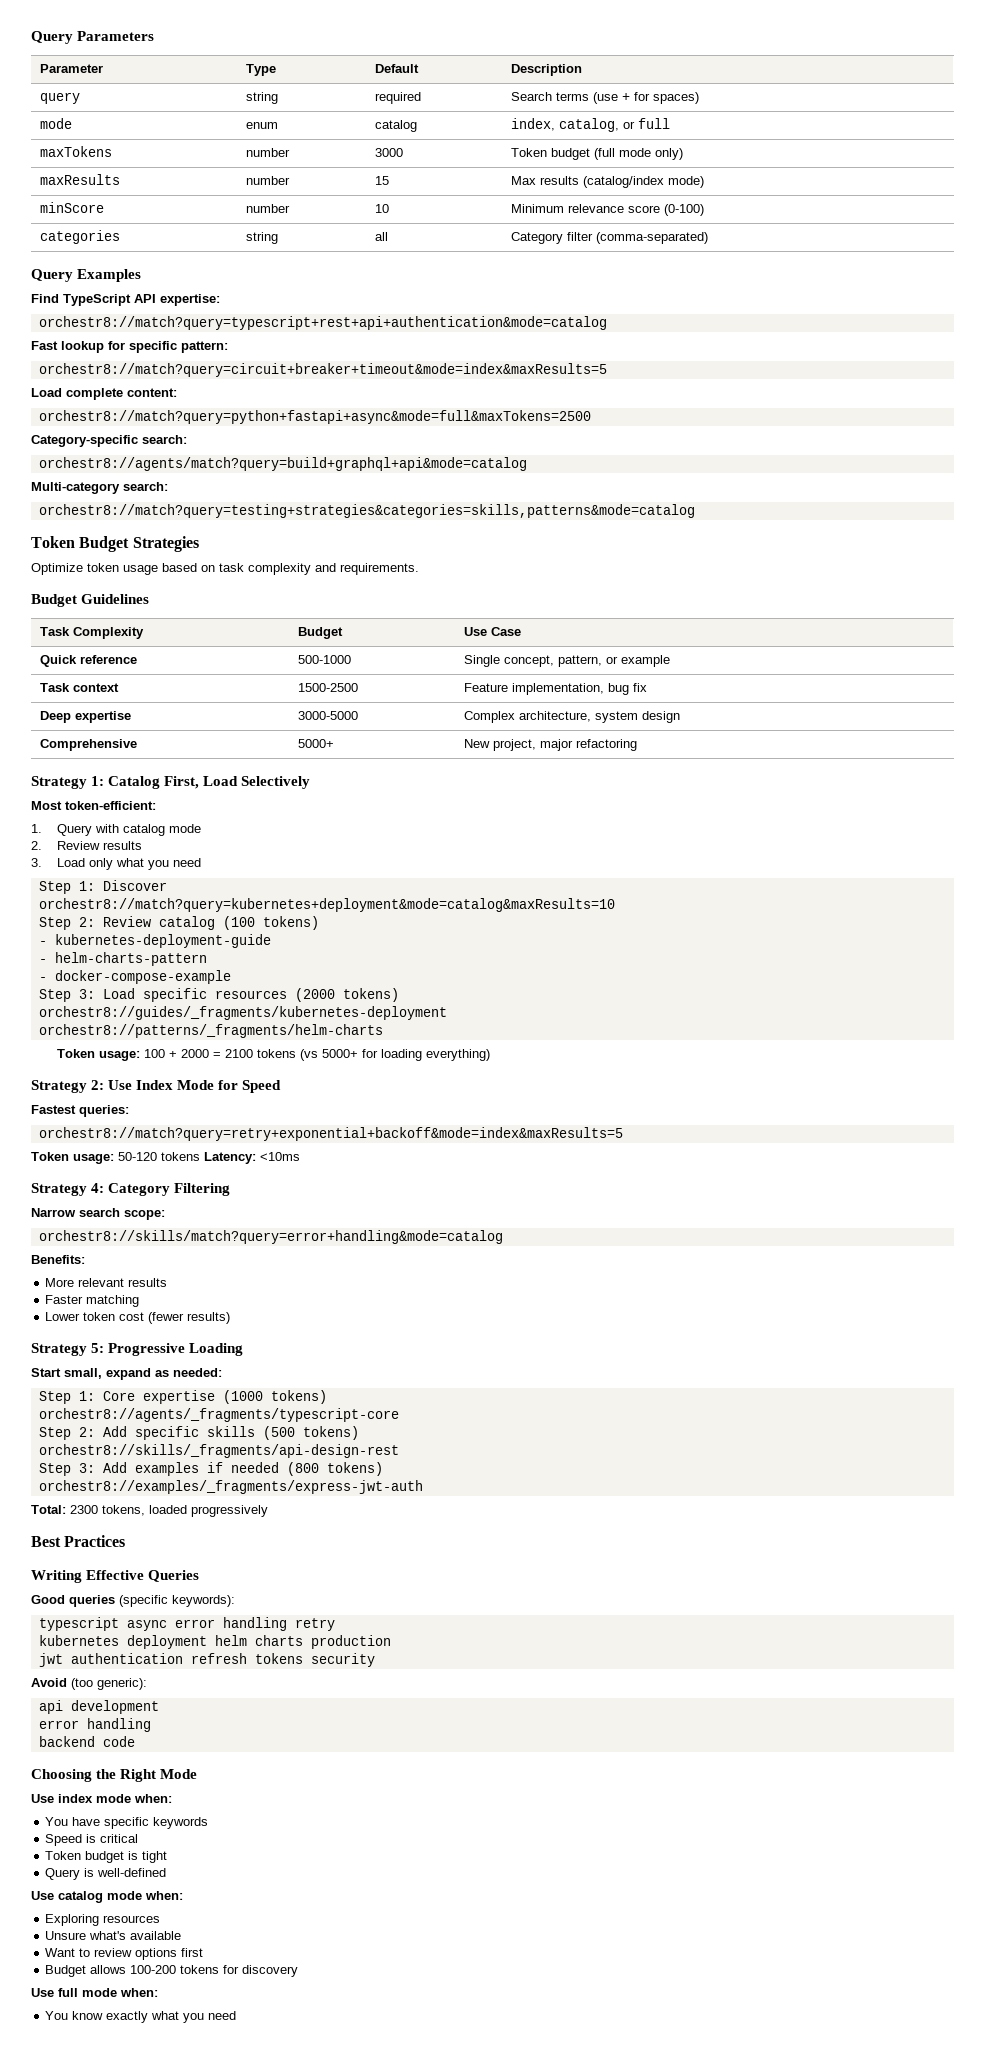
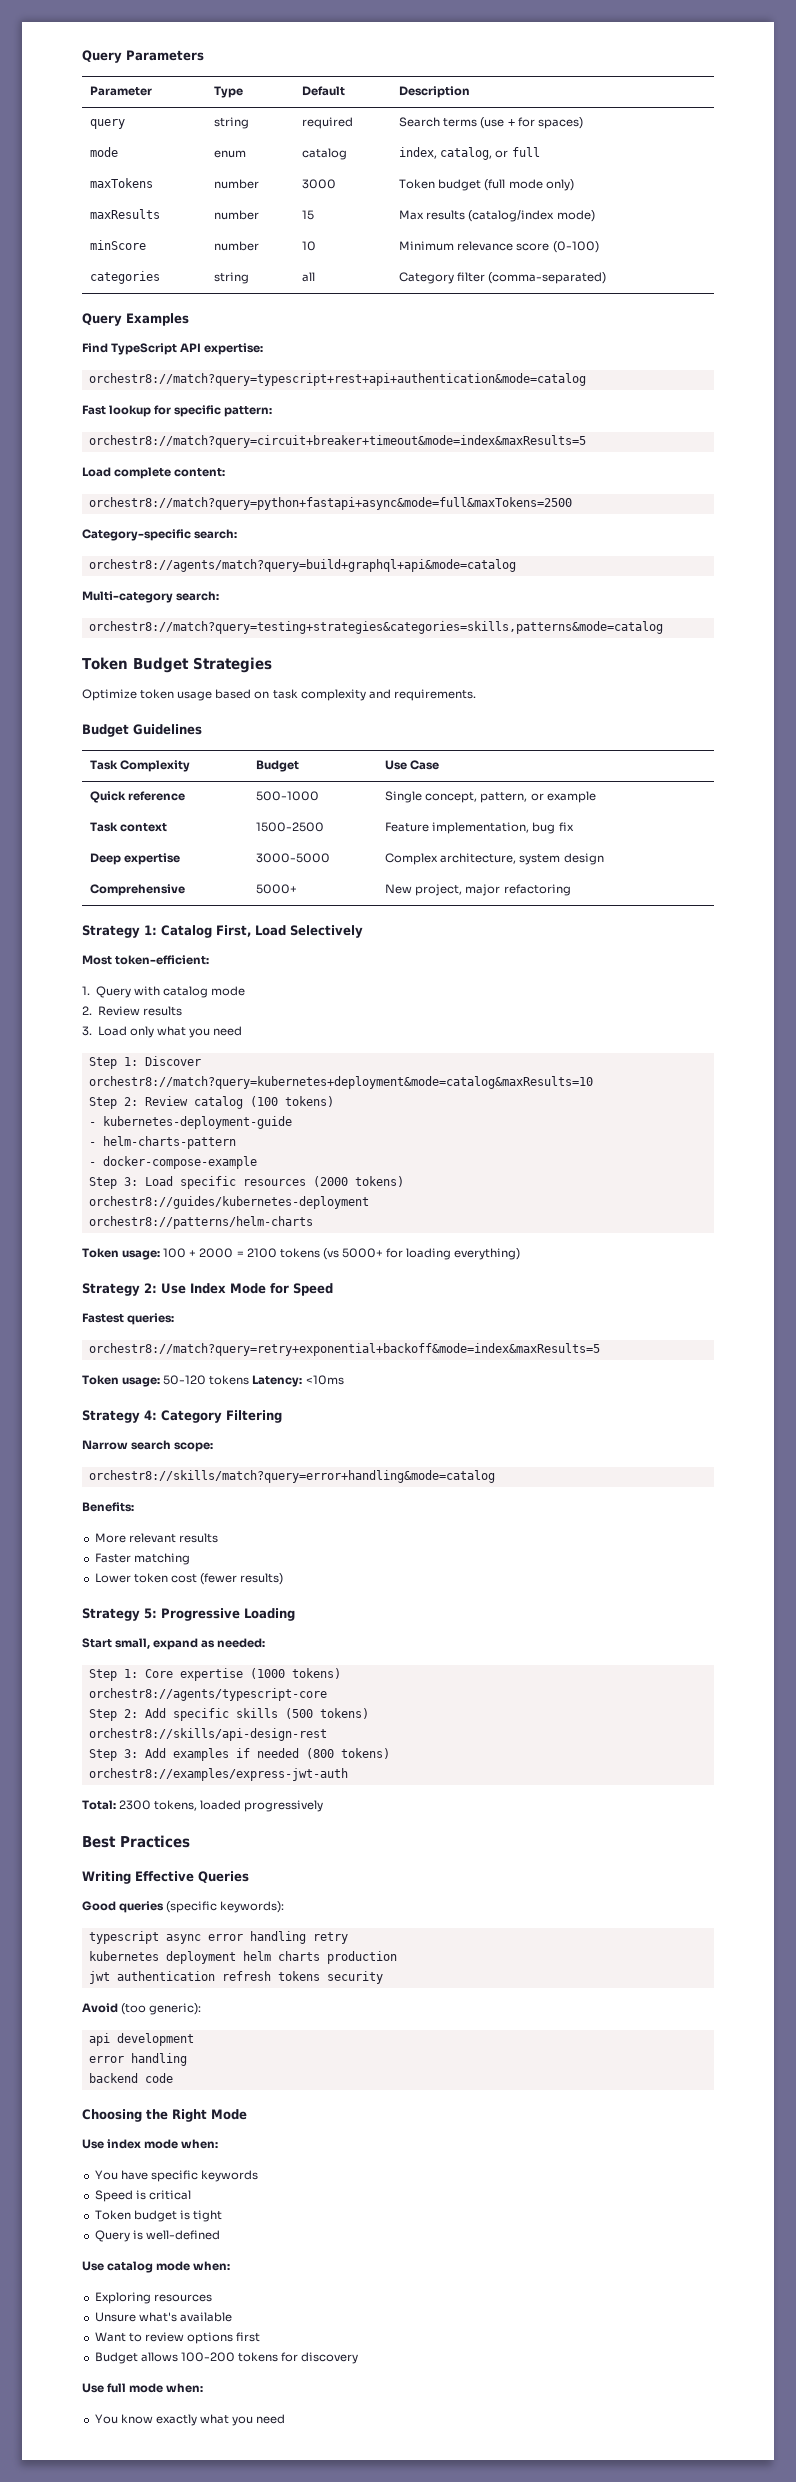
[38,1006,447,1020] [38,1024,383,1038] orchestr8://guides/_fragments/kubernetes-deployment // orchestr8://patterns/_fragments/helm-charts -> [88,1196,369,1209] [88,1216,313,1229] orchestr8://guides/kubernetes-deployment // orchestr8://patterns/helm-charts
[38,1408,399,1422] orchestr8://agents/_fragments/typescript-core -> [88,1688,327,1701] orchestr8://agents/typescript-core
[38,1444,399,1458] orchestr8://skills/_fragments/api-design-rest -> [88,1728,327,1741] orchestr8://skills/api-design-rest
[38,1480,423,1494] orchestr8://examples/_fragments/express-jwt-auth -> [88,1768,348,1781] orchestr8://examples/express-jwt-auth

